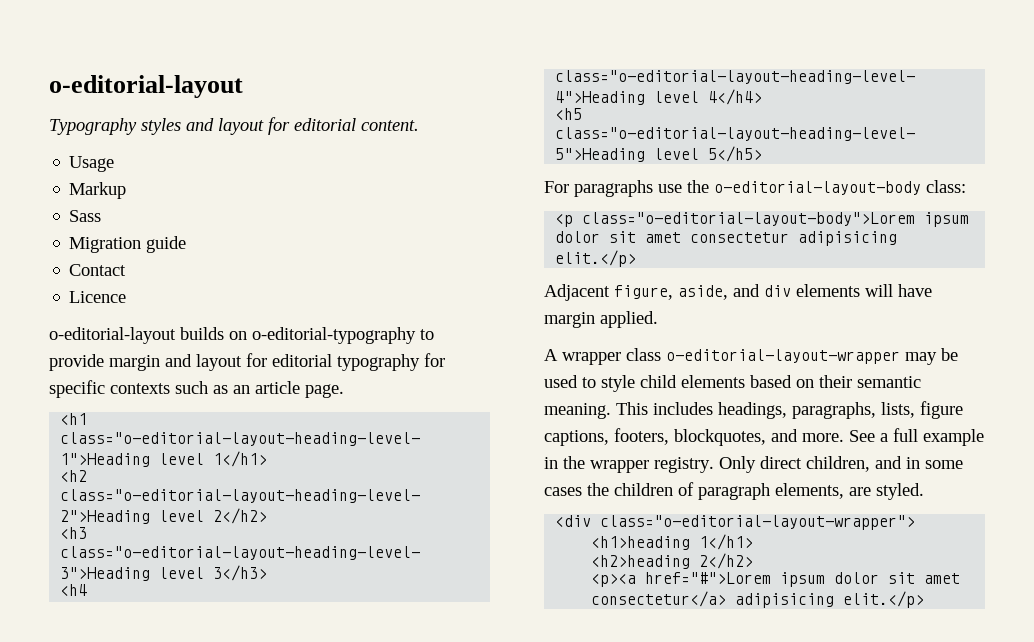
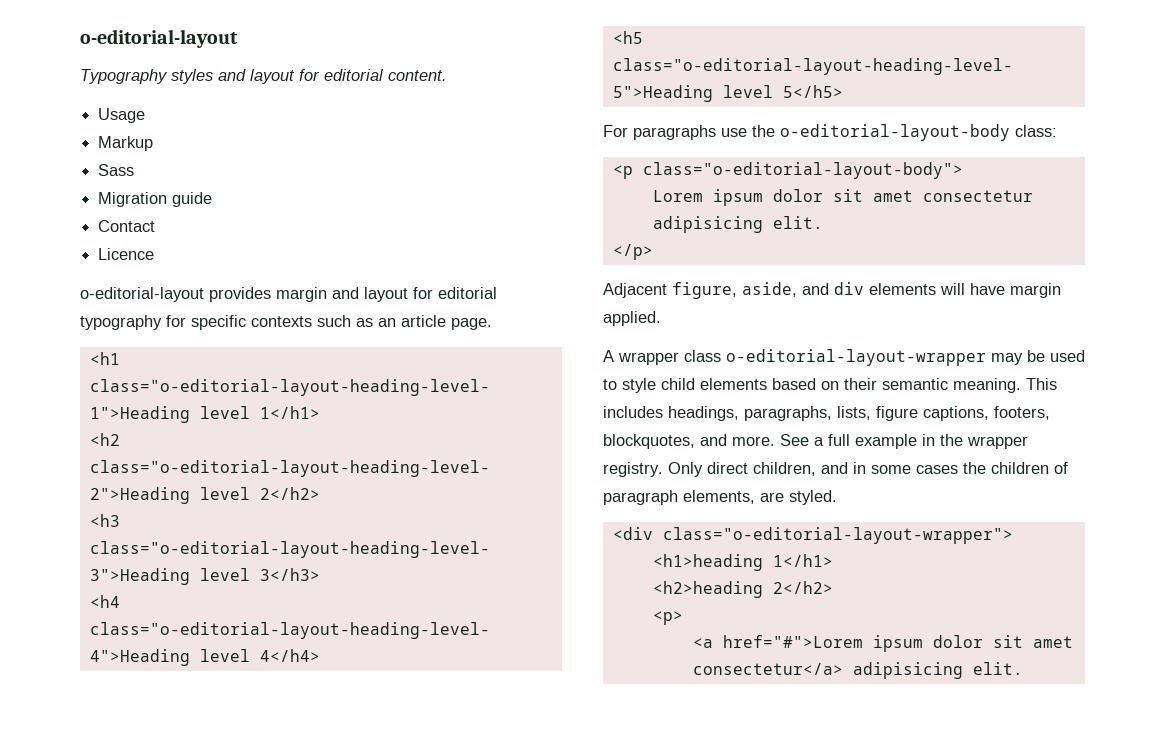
[180,327,434,344] [49,354,104,371] builds on o-editorial-typography to provide -> [209,287,271,302] provides
[582,212,916,226] class="o-editorial-layout-body">Lorem -> [642,162,963,179] [652,190,703,202] class="o-editorial-layout-body"> // Lorem
[555,250,637,267] elit.</p> -> [772,216,823,229] [612,244,653,260] elit. // </p>
[591,574,637,587] <p><a -> [652,611,683,625] [692,638,713,648] <p> // <a
[843,591,925,608] elit.</p> -> [972,662,1023,675] elit.

